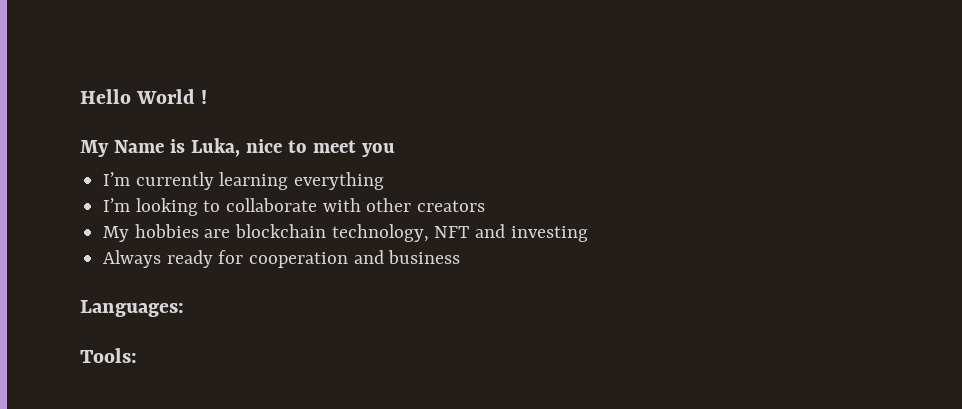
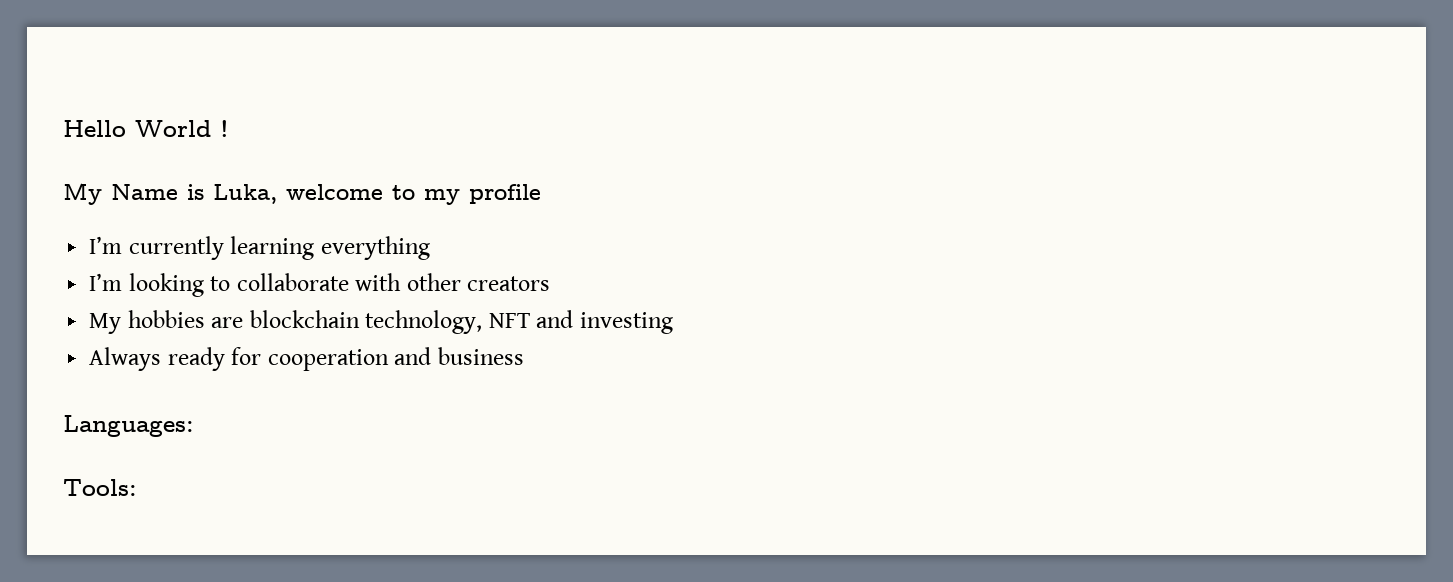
[245,139,395,157] nice to meet you -> [286,184,541,205] welcome to my profile

